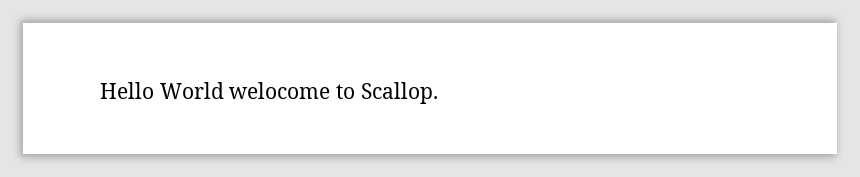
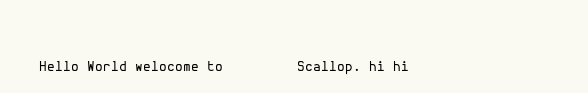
(438, 93) none -> [369,61,409,71] hi hi

